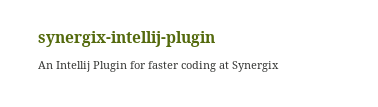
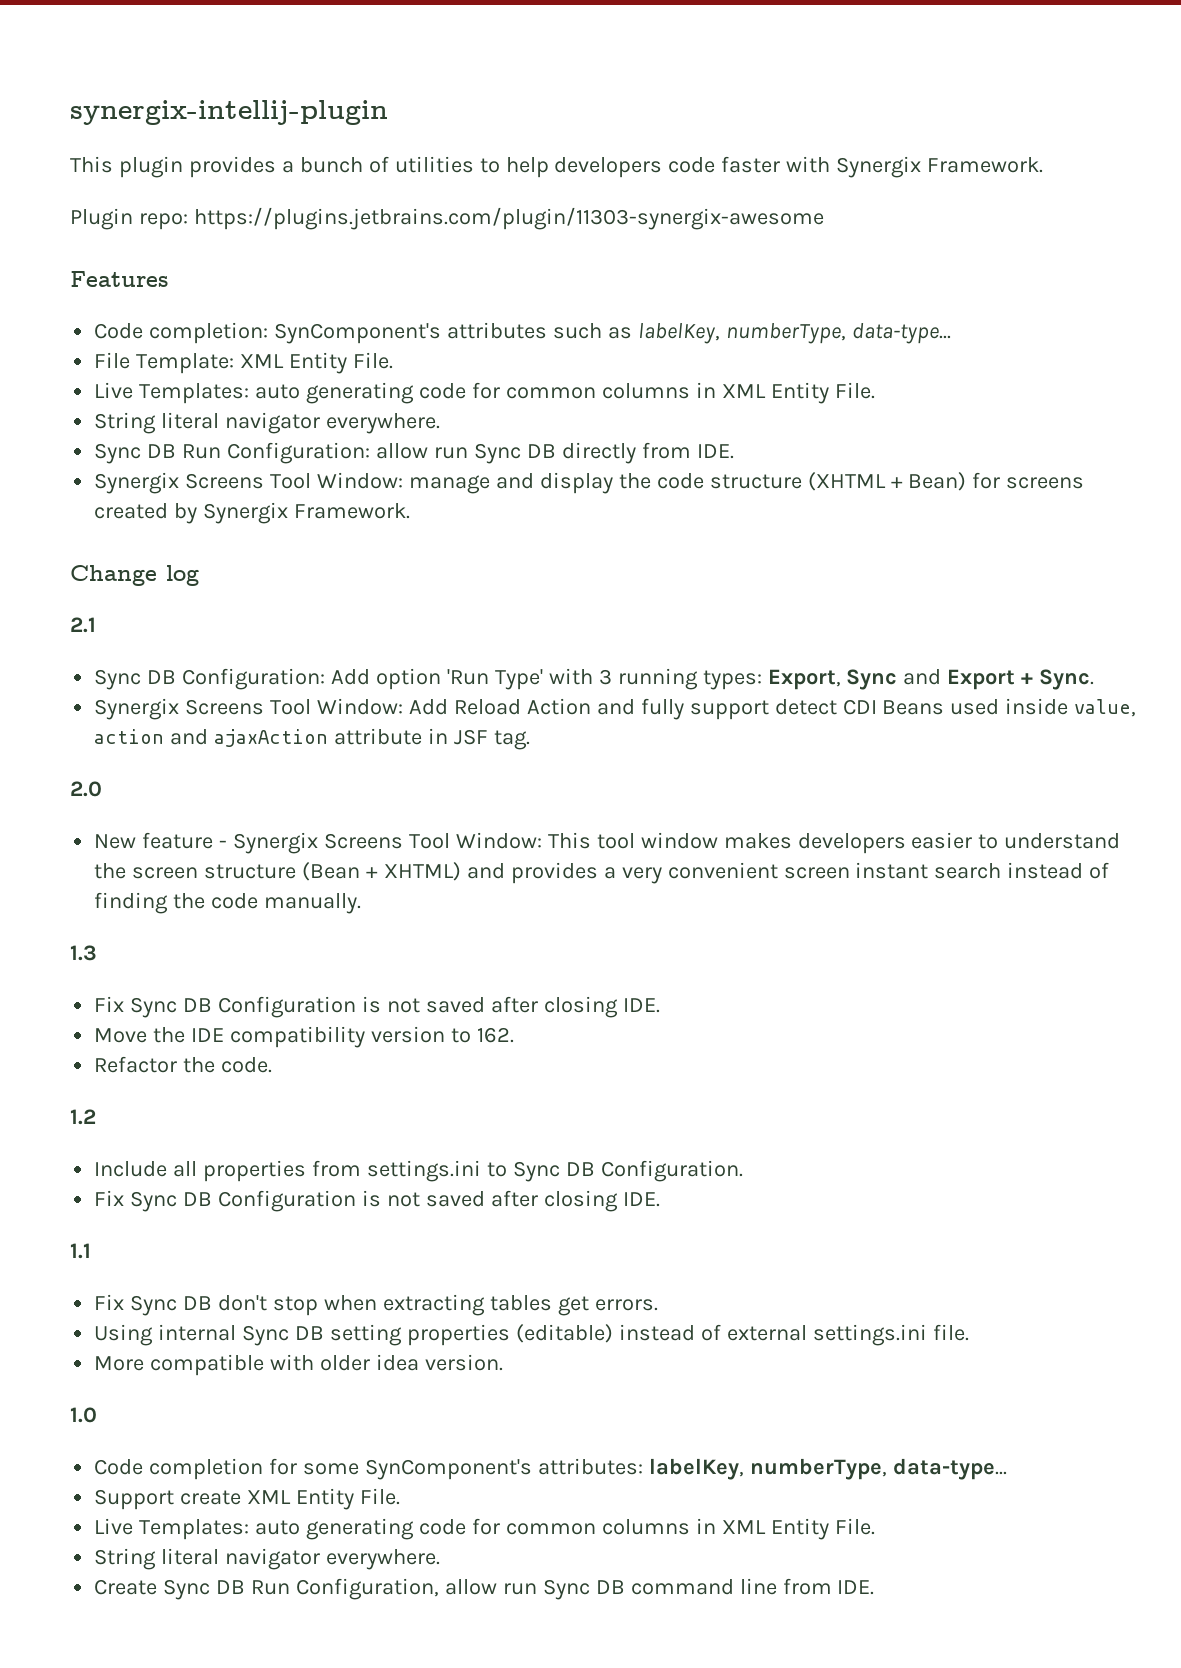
[38,61,279,72] An Intellij Plugin for faster coding at Synergix -> [70,156,1044,178] [70,207,824,230] [70,271,168,287] [94,322,951,344] [94,352,393,374] [94,382,875,404] [94,412,441,434] [94,442,734,464] [94,472,1085,494] [94,502,411,524] [70,565,199,586] [70,617,96,633] [94,668,1095,690] [94,698,1137,720] [94,728,530,750] [70,781,102,797] [94,832,1121,854] [94,862,1110,884] [94,892,362,914] [70,945,97,961] [94,996,660,1018] [94,1026,514,1048] [94,1056,273,1073] [70,1109,96,1125] [94,1160,743,1182] [94,1190,660,1212] [70,1243,91,1259] [94,1294,658,1316] [94,1324,969,1346] [94,1354,503,1376] [70,1407,97,1423] [94,1458,1007,1480] [94,1488,400,1510] [94,1518,875,1540] [94,1548,441,1570] [94,1578,875,1600] This plugin provides a bunch of utilities to help developers code faster with Synergix Framework. // Plugin repo: https://plugins.jetbrains.com/plugin/11303-synergix-awesome // Features // Code completion: SynComponent's attributes such as labelKey, numberType, data-type... // File Template: XML Entity File. // Live Templates: auto generating code for common columns in XML Entity File. // String literal navigator everywhere. // Sync DB Run Configuration: allow run Sync DB directly from IDE. // Synergix Screens Tool Window: manage and display the code structure (XHTML + Bean) for screens created by Synergix Framework. // Change log // 2.1 // Sync DB Configuration: Add option 'Run Type' with 3 running types: Export, Sync and Export + Sync. // Synergix Screens Tool Window: Add Reload Action and fully support detect CDI Beans used inside value, action and ajaxAction attribute in JSF tag. // 2.0 // New feature - Synergix Screens Tool Window: This tool window makes developers easier to understand the screen structure (Bean + XHTML) and provides a very convenient screen instant search instead of finding the code manually. // 1.3 // Fix Sync DB Configuration is not saved after closing IDE. // Move the IDE compatibility version to 162. // Refactor the code. // 1.2 // Include all properties from settings.ini to Sync DB Configuration. // Fix Sync DB Configuration is not saved after closing IDE. // 1.1 // Fix Sync DB don't stop when extracting tables get errors. // Using internal Sync DB setting properties (editable) instead of external settings.ini file. // More compatible with older idea version. // 1.0 // Code completion for some SynComponent's attributes: labelKey, numberType, data-type... // Support create XML Entity File. // Live Templates: auto generating code for common columns in XML Entity File. // String literal navigator everywhere. // Create Sync DB Run Configuration, allow run Sync DB command line from IDE.

